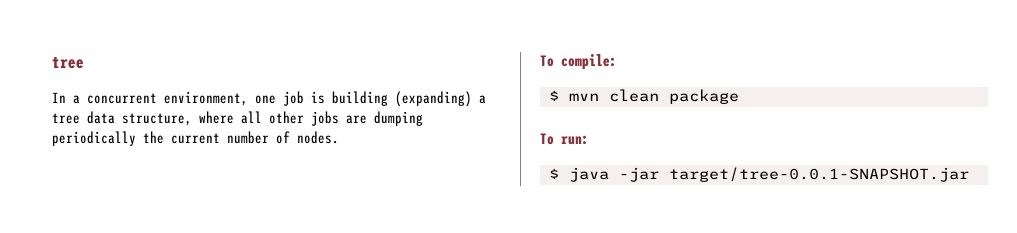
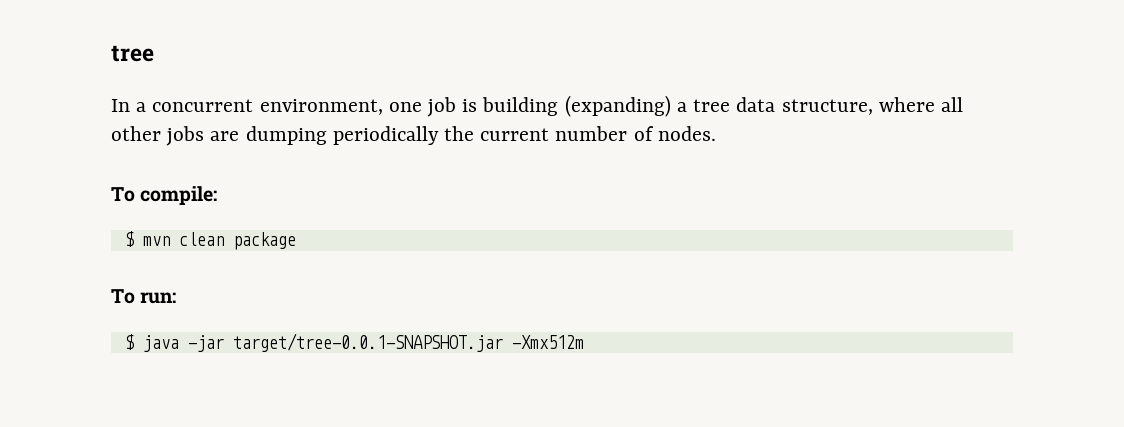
(969, 174) none -> [511,335,584,349] -Xmx512m

